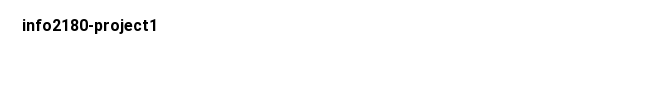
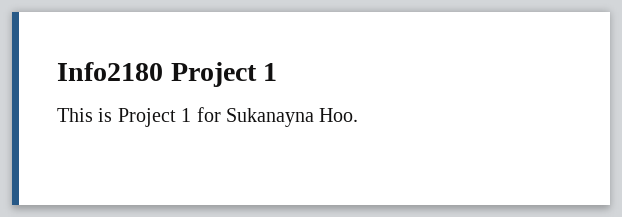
[22,19,158,34] info2180-project1 -> [57,62,278,87] [57,107,359,127] Info2180 Project 1 // This is Project 1 for Sukanayna Hoo.

